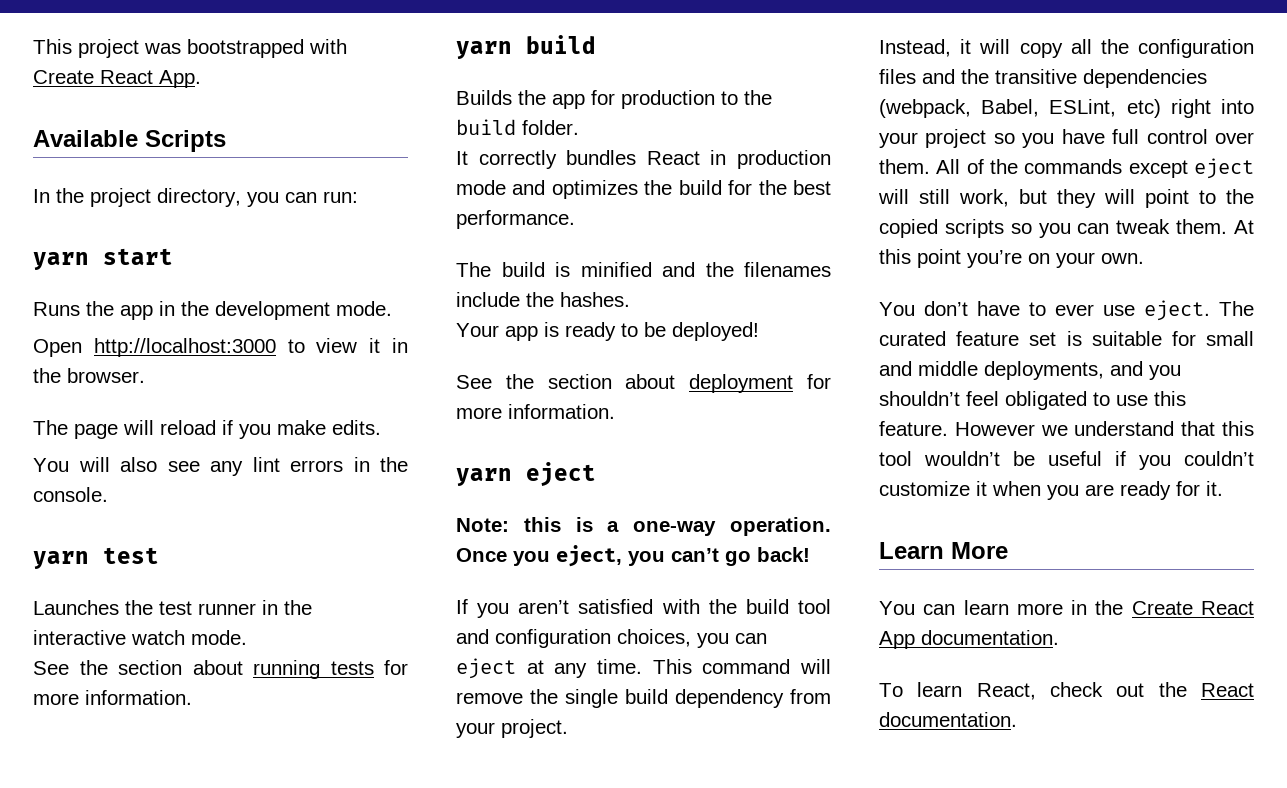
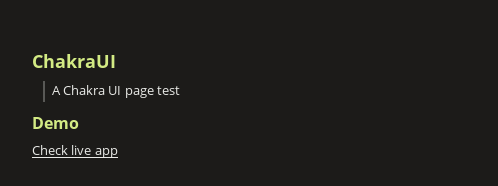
[33,39,347,58] [33,70,201,88] [33,130,226,152] [33,188,358,207] [33,248,173,270] [33,301,392,320] [33,338,409,357] [33,368,145,383] [33,420,381,439] [33,457,408,476] [33,487,108,502] [33,547,159,569] [33,600,312,615] [33,630,247,645] [33,660,408,679] [33,690,192,705] [456,35,596,59] [456,90,772,109] [456,119,579,135] [456,150,831,169] [456,180,831,199] [456,210,575,229] [456,262,831,277] [456,292,630,307] [456,322,759,341] [456,374,831,393] [456,404,615,419] [456,462,596,487] [456,517,831,536] [456,545,810,567] [456,599,831,618] [456,629,767,648] [456,658,831,679] [456,689,831,708] [456,719,568,738] [879,39,1254,58] [879,69,1207,88] [879,99,1254,118] [879,129,1254,148] [879,158,1254,179] [878,189,1254,208] [879,219,1254,238] [879,249,1144,268] [879,300,1254,321] [879,331,1254,346] [879,361,1181,380] [879,391,1186,410] [879,421,1254,436] [879,451,1254,470] [879,481,1223,500] [879,542,1008,559] [879,600,1254,615] [879,630,1059,649] [879,682,1254,700] [879,712,1017,727] This project was bootstrapped with Create React App. // Available Scripts // In the project directory, you can run: // yarn start // Runs the app in the development mode. // Open http://localhost:3000 to view it in the browser. // The page will reload if you make edits. // You will also see any lint errors in the console. // yarn test // Launches the test runner in the interactive watch mode. // See the section about running tests for more information. // yarn build // Builds the app for production to the build folder. // It correctly bundles React in production mode and optimizes the build for the best performance. // The build is minified and the filenames include the hashes. // Your app is ready to be deployed! // See the section about deployment for more information. // yarn eject // Note: this is a one-way operation. Once you eject, you can’t go back! // If you aren’t satisfied with the build tool and configuration choices, you can eject at any time. This command will remove the single build dependency from your project. // Instead, it will copy all the configuration files and the transitive dependencies (webpack, Babel, ESLint, etc) right into your project so you have full control over them. All of the commands except eject will still work, but they will point to the copied scripts so you can tweak them. At this point you’re on your own. // You don’t have to ever use eject. The curated feature set is suitable for small and middle deployments, and you shouldn’t feel obligated to use this feature. However we understand that this tool wouldn’t be useful if you couldn’t customize it when you are ready for it. // Learn More // You can learn more in the Create React App documentation. // To learn React, check out the React documentation. -> [32,54,116,68] [51,85,181,98] [32,117,79,129] [32,145,118,158] ChakraUI // A Chakra UI page test // Demo // Check live app

